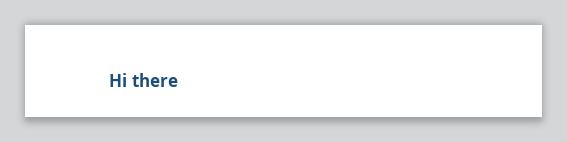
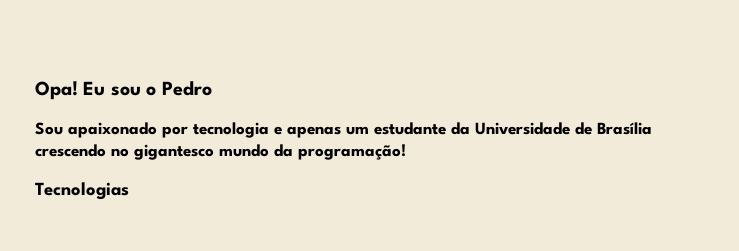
[109,73,178,87] Hi there -> [35,81,212,100] [35,122,652,138] [35,144,406,160] [35,182,129,200] Opa! Eu sou o Pedro // Sou apaixonado por tecnologia e apenas um estudante da Universidade de Brasília crescendo no gigantesco mundo da programação! // Tecnologias

